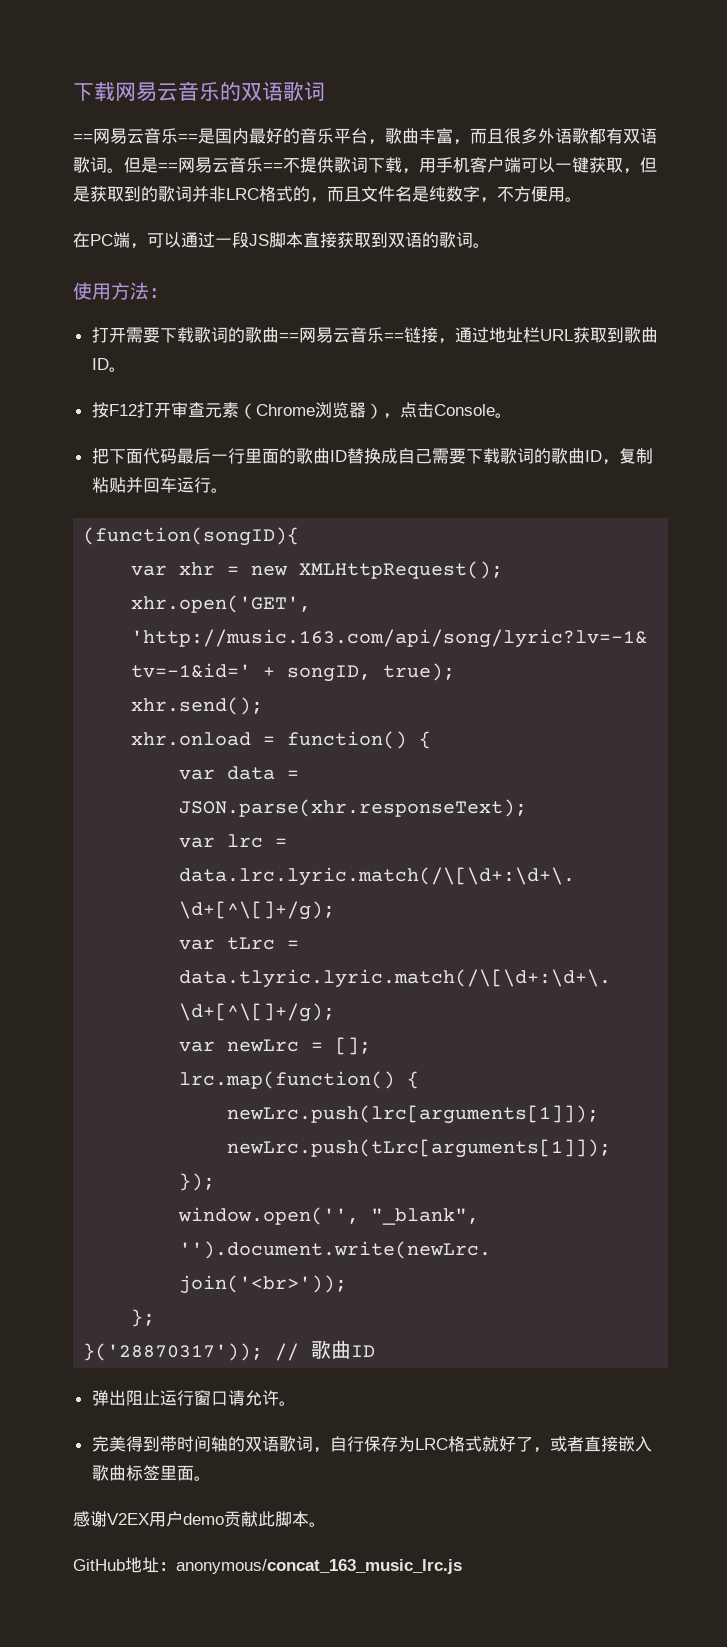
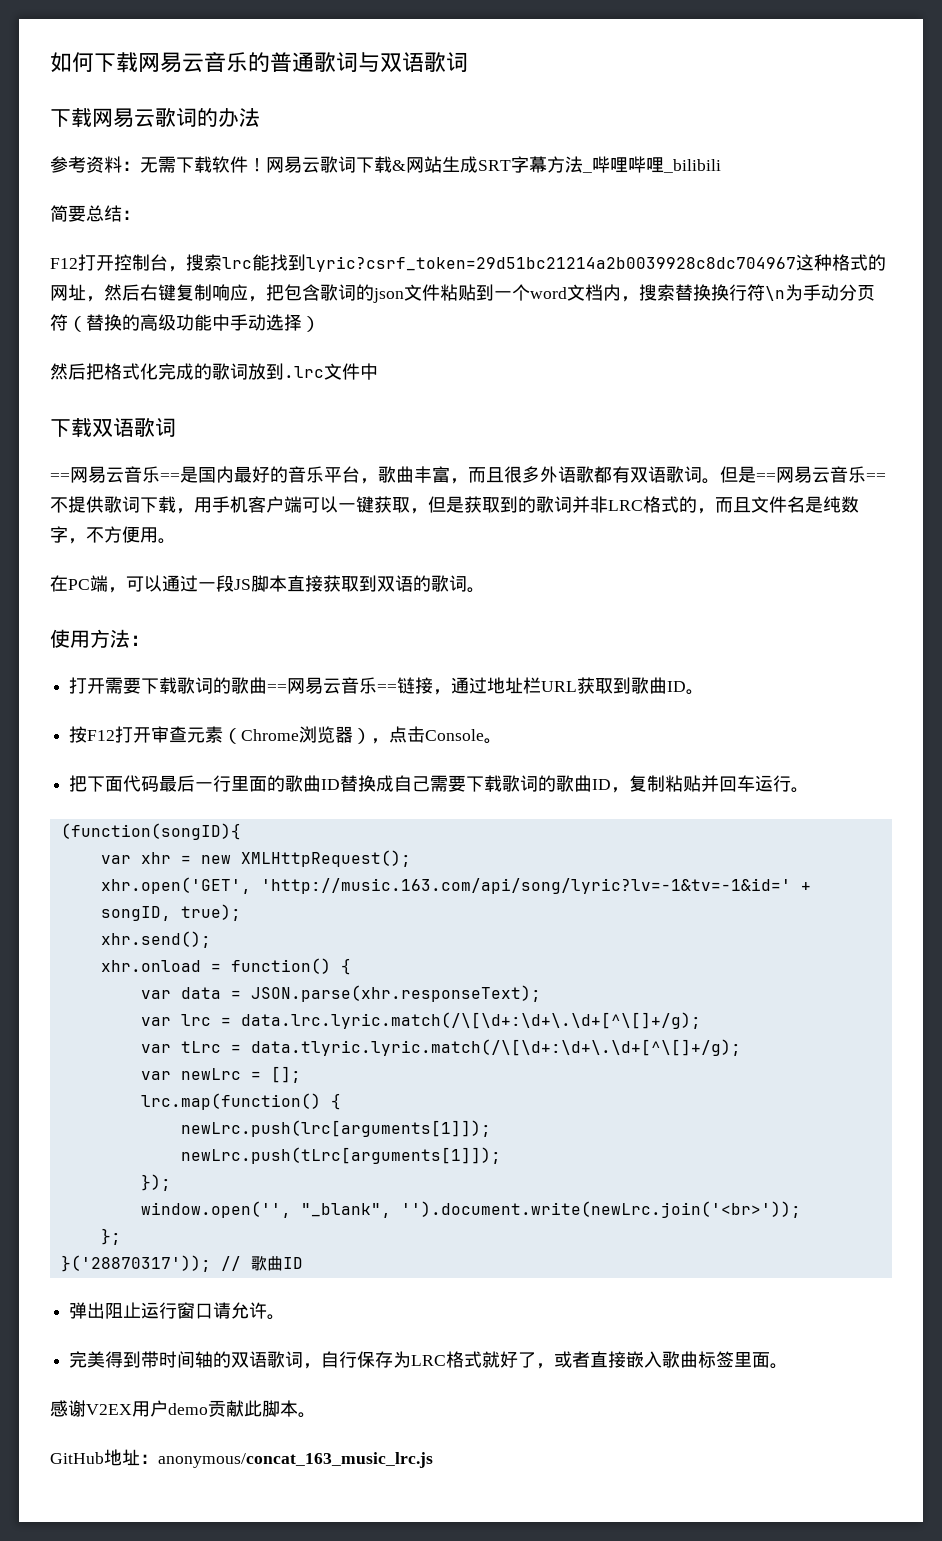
(73, 92) none -> [50,52,94,73] 如何
(241, 91) none -> [270,52,468,73] [50,108,260,128] [50,156,721,173] [50,205,140,222] [50,254,886,272] [50,284,875,303] [50,314,320,332] [50,363,378,380] [50,418,92,438] 普通歌词与双语歌词 // 下载网易云歌词的办法 // 参考资料：无需下载软件！网易云歌词下载&网站生成SRT字幕方法_哔哩哔哩_bilibili // 简要总结： // F12打开控制台，搜索lrc能找到lyric?csrf_token=29d51bc21214a2b0039928c8dc704967这种格式的网址，然后右键复制响应，把包含歌词的json文件粘贴到一个word文档内，搜索替换换行符\n为手动分页符（替换的高级功能中手动选择） // 然后把格式化完成的歌词放到.lrc文件中 // 下载

